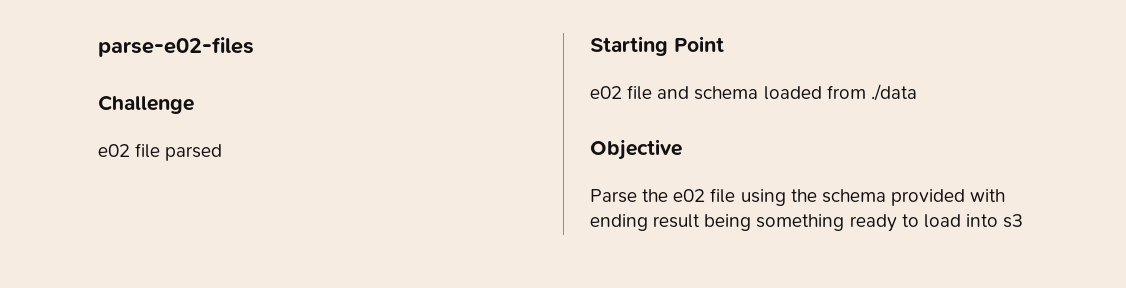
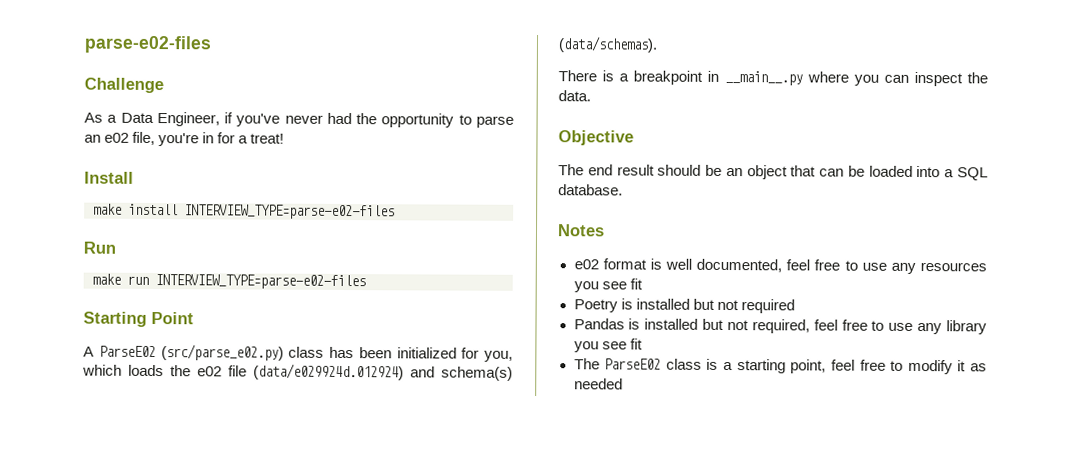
[98,143,223,161] [590,36,724,56] [590,84,917,101] [590,139,682,160] [590,188,1006,206] [590,214,1024,232] e02 file parsed // Starting Point // e02 file and schema loaded from ./data // Objective // Parse the e02 file using the schema provided with ending result being something ready to load into s3 -> [84,112,514,128] [84,131,285,147] [84,171,134,184] [93,203,395,220] [83,241,116,254] [92,273,366,290] [83,311,194,327] [83,344,513,362] [82,363,513,381] [558,36,658,53] [558,70,989,87] [558,90,591,102] [558,130,634,146] [558,164,988,181] [558,184,623,196] [557,224,605,237] [573,258,987,274] [573,278,643,293] [573,298,795,314] [573,318,987,335] [573,338,643,353] [573,358,987,375] [573,378,623,390] As a Data Engineer, if you've never had the opportunity to parse an e02 file, you're in for a treat! // Install // make install INTERVIEW_TYPE=parse-e02-files // Run // make run INTERVIEW_TYPE=parse-e02-files // Starting Point // A ParseE02 (src/parse_e02.py) class has been initialized for you, which loads the e02 file (data/e029924d.012924) and schema(s) (data/schemas). // There is a breakpoint in __main__.py where you can inspect the data. // Objective // The end result should be an object that can be loaded into a SQL database. // Notes // e02 format is well documented, feel free to use any resources you see fit // Poetry is installed but not required // Pandas is installed but not required, feel free to use any library you see fit // The ParseE02 class is a starting point, feel free to modify it as needed

